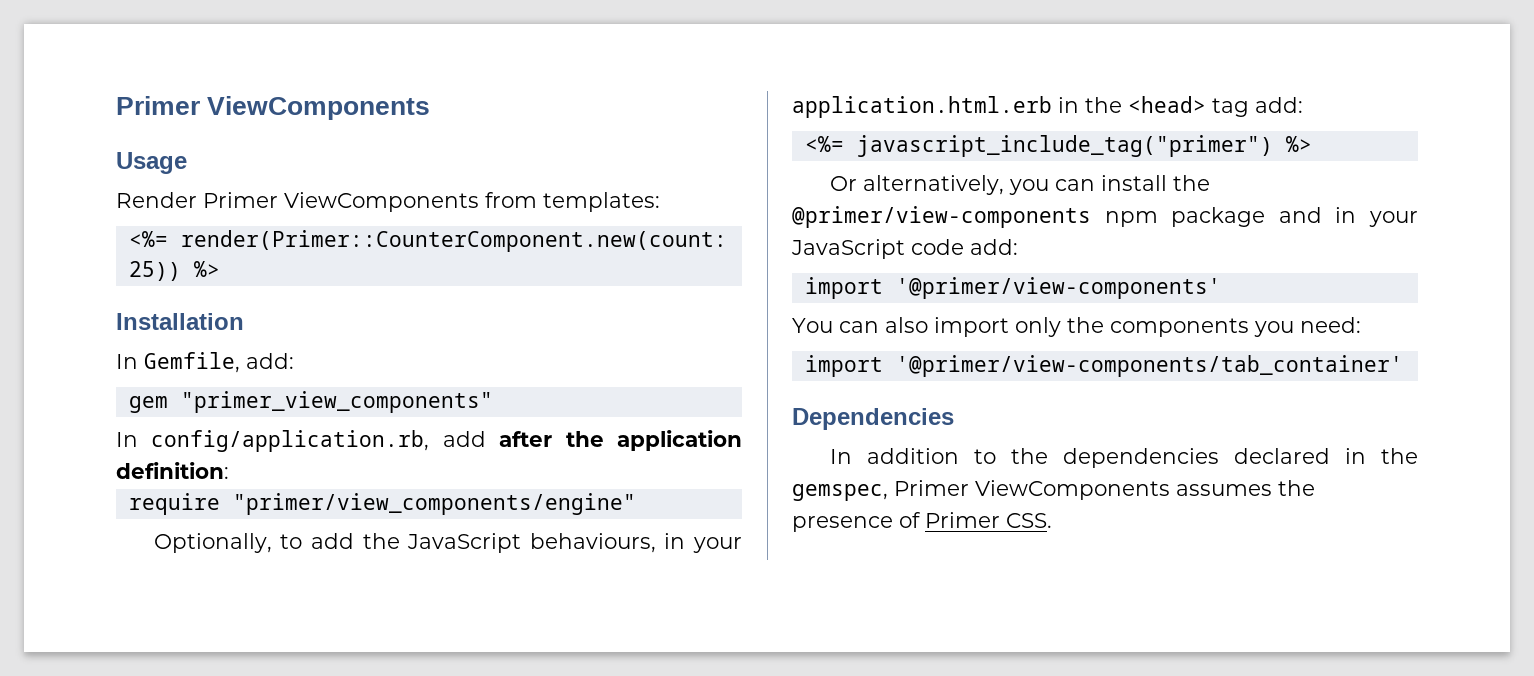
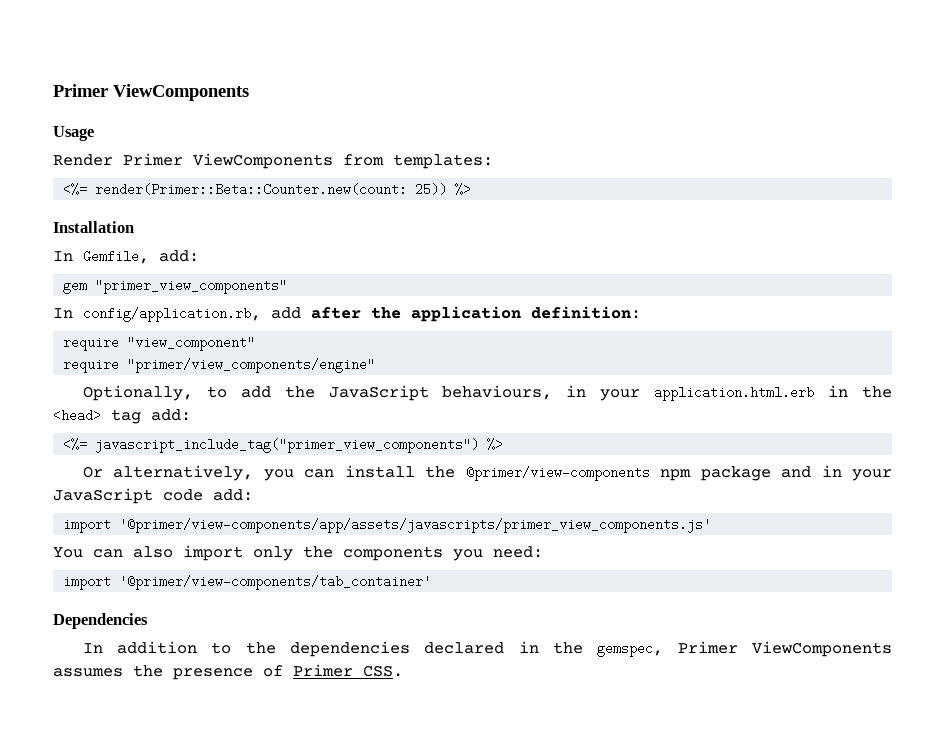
[180,230,727,252] render(Primer::CounterComponent.new(count: -> [95,183,408,196] render(Primer::Beta::Counter.new(count:
(229, 470) none -> [63,336,256,351] // require "view_component"
[856,135,1273,157] javascript_include_tag("primer") -> [95,438,480,453] javascript_include_tag("primer_view_components")
[895,277,1221,299] '@primer/view-components' -> [119,518,712,533] '@primer/view-components/app/assets/javascripts/primer_view_components.js'

